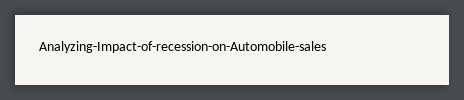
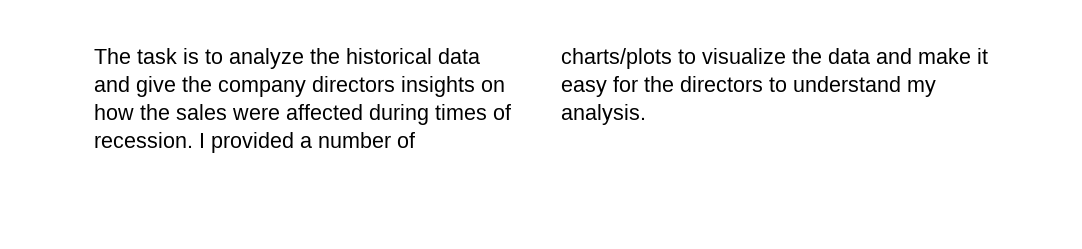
[39,41,326,53] Analyzing-Impact-of-recession-on-Automobile-sales -> [94,48,480,69] [94,76,505,97] [94,104,511,125] [94,132,415,153] [561,48,988,69] [561,76,936,97] [561,104,646,125] The task is to analyze the historical data and give the company directors insights on how the sales were affected during times of recession. I provided a number of charts/plots to visualize the data and make it easy for the directors to understand my analysis.

